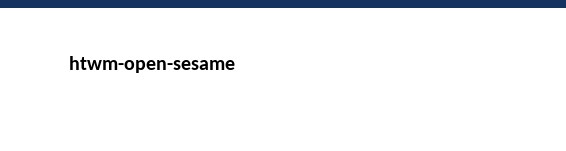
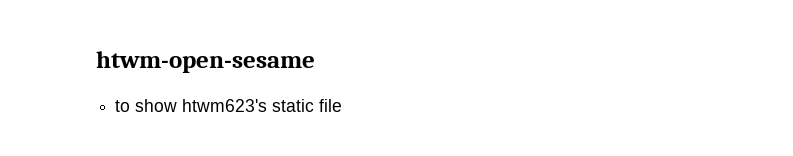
(235, 64) none -> [115,99,343,112] // to show htwm623's static file

